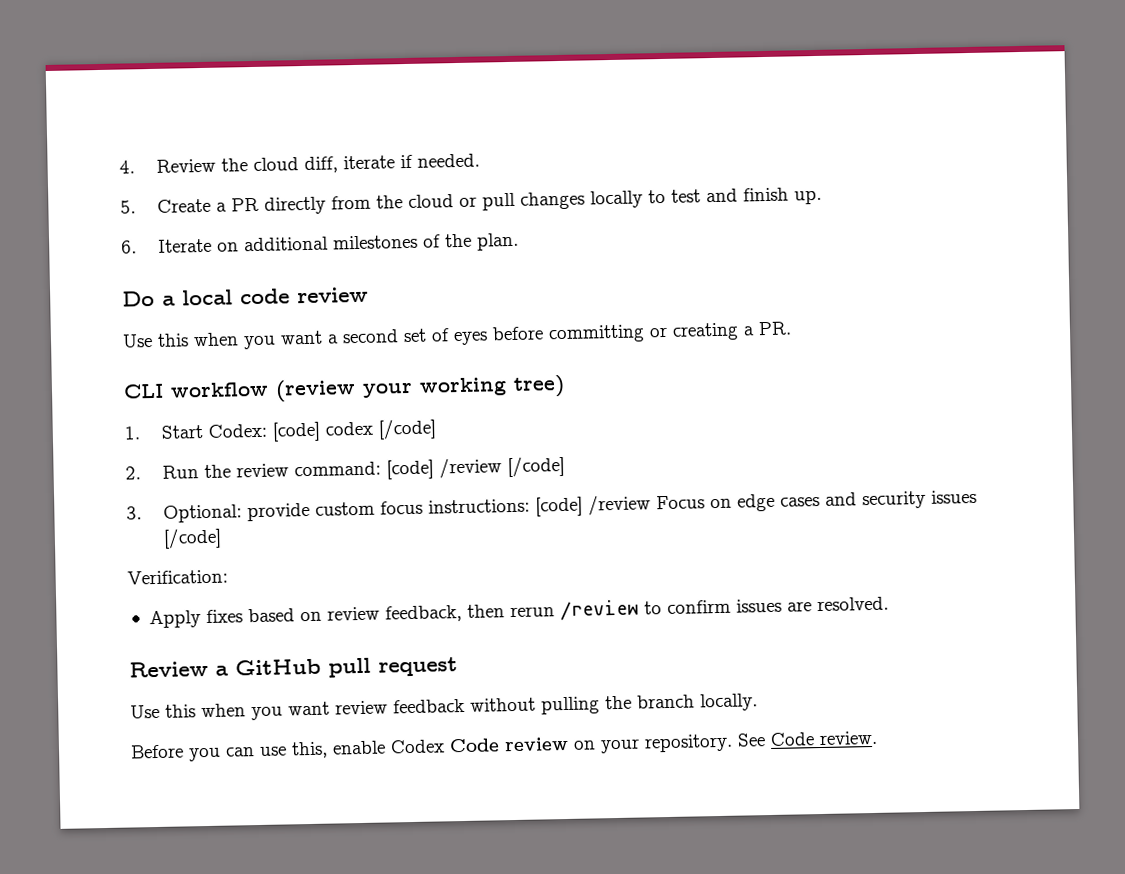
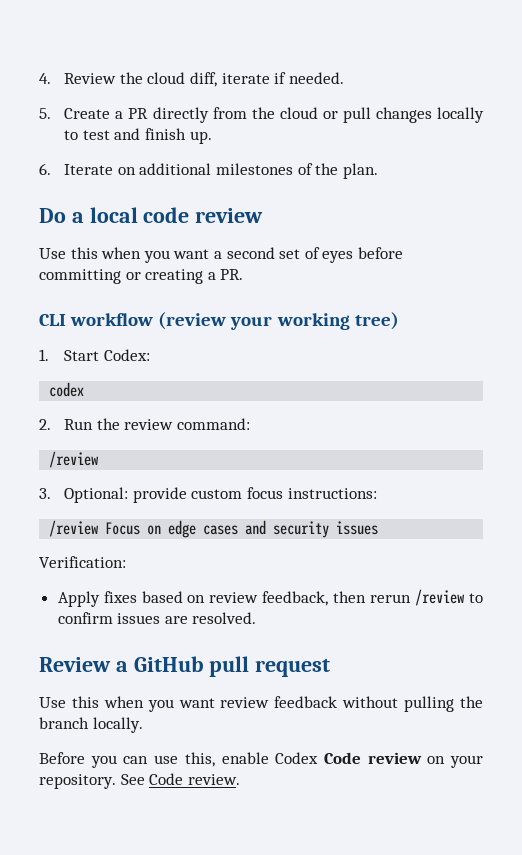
[272,421,322,442] [code] -> (150, 355) //
[378,418,438,440] [/code] -> (85, 389) none
[386,455,566,480] [code] /review [/code] -> [49,451,100,468] // /review
[535,496,584,517] [code] -> (377, 493) //
[163,527,223,549] [/code] -> (379, 528) none

